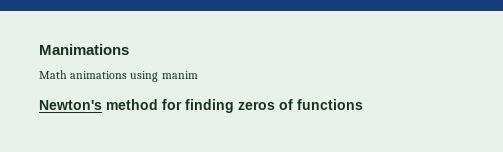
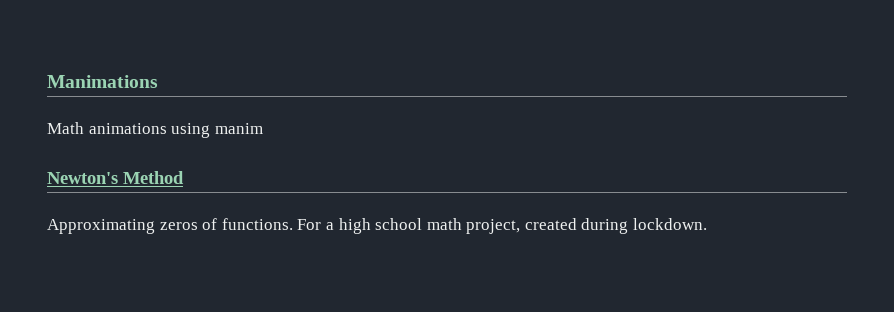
[106,99,363,113] method for finding zeros of functions -> [123,171,184,184] [47,218,708,234] Method // Approximating zeros of functions. For a high school math project, created during lockdown.

